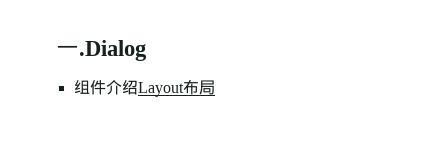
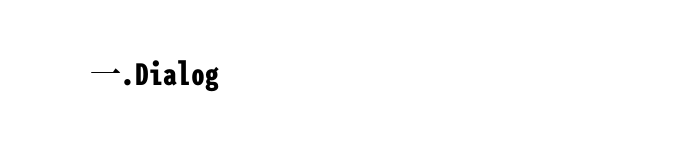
[73,79,215,97] // 组件介绍Layout布局 -> (219, 76) none

